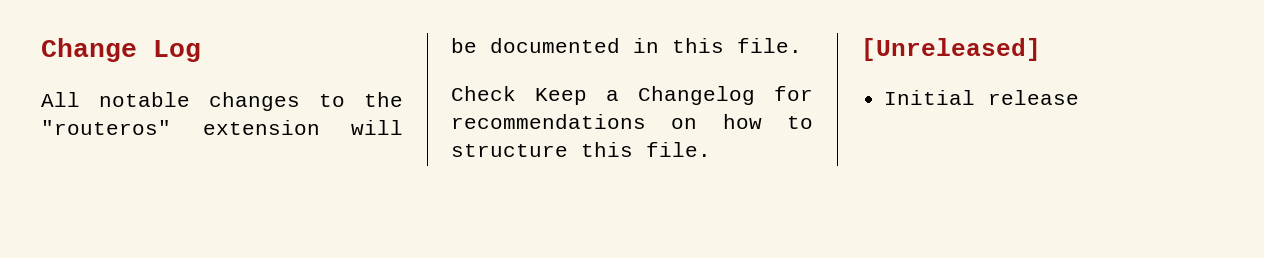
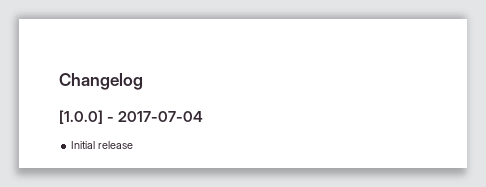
[41,38,201,62] [41,92,403,111] [41,120,403,135] [451,38,802,53] [451,86,813,105] [451,114,813,129] [451,142,711,157] [861,38,1041,61] Change Log // All notable changes to the "routeros" extension will be documented in this file. // Check Keep a Changelog for recommendations on how to structure this file. // [Unreleased] -> [59,73,143,90] [59,110,204,124] Changelog // [1.0.0] - 2017-07-04

